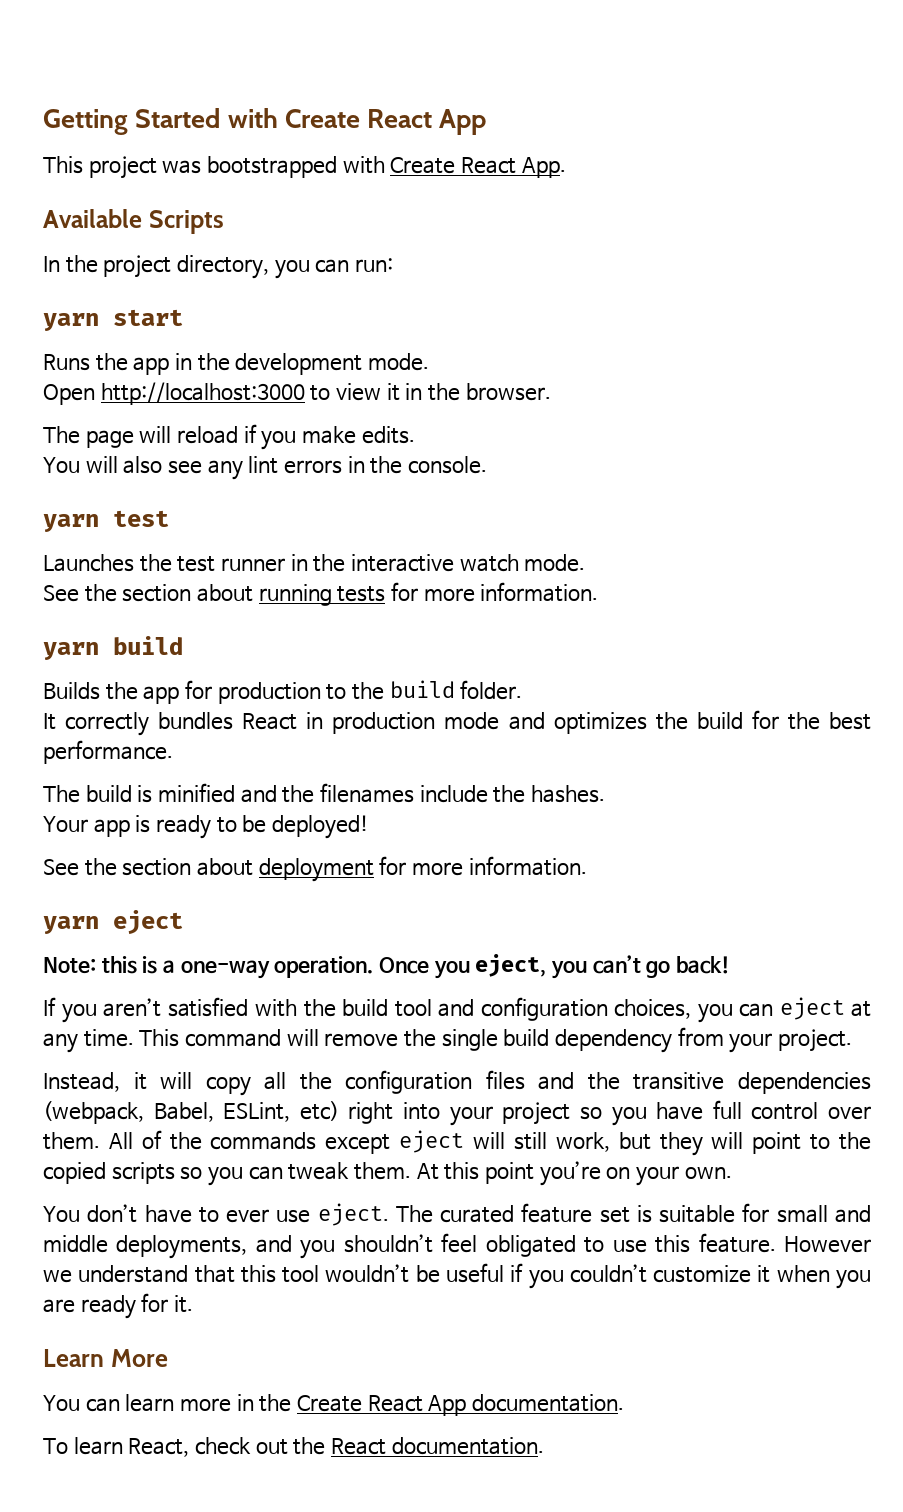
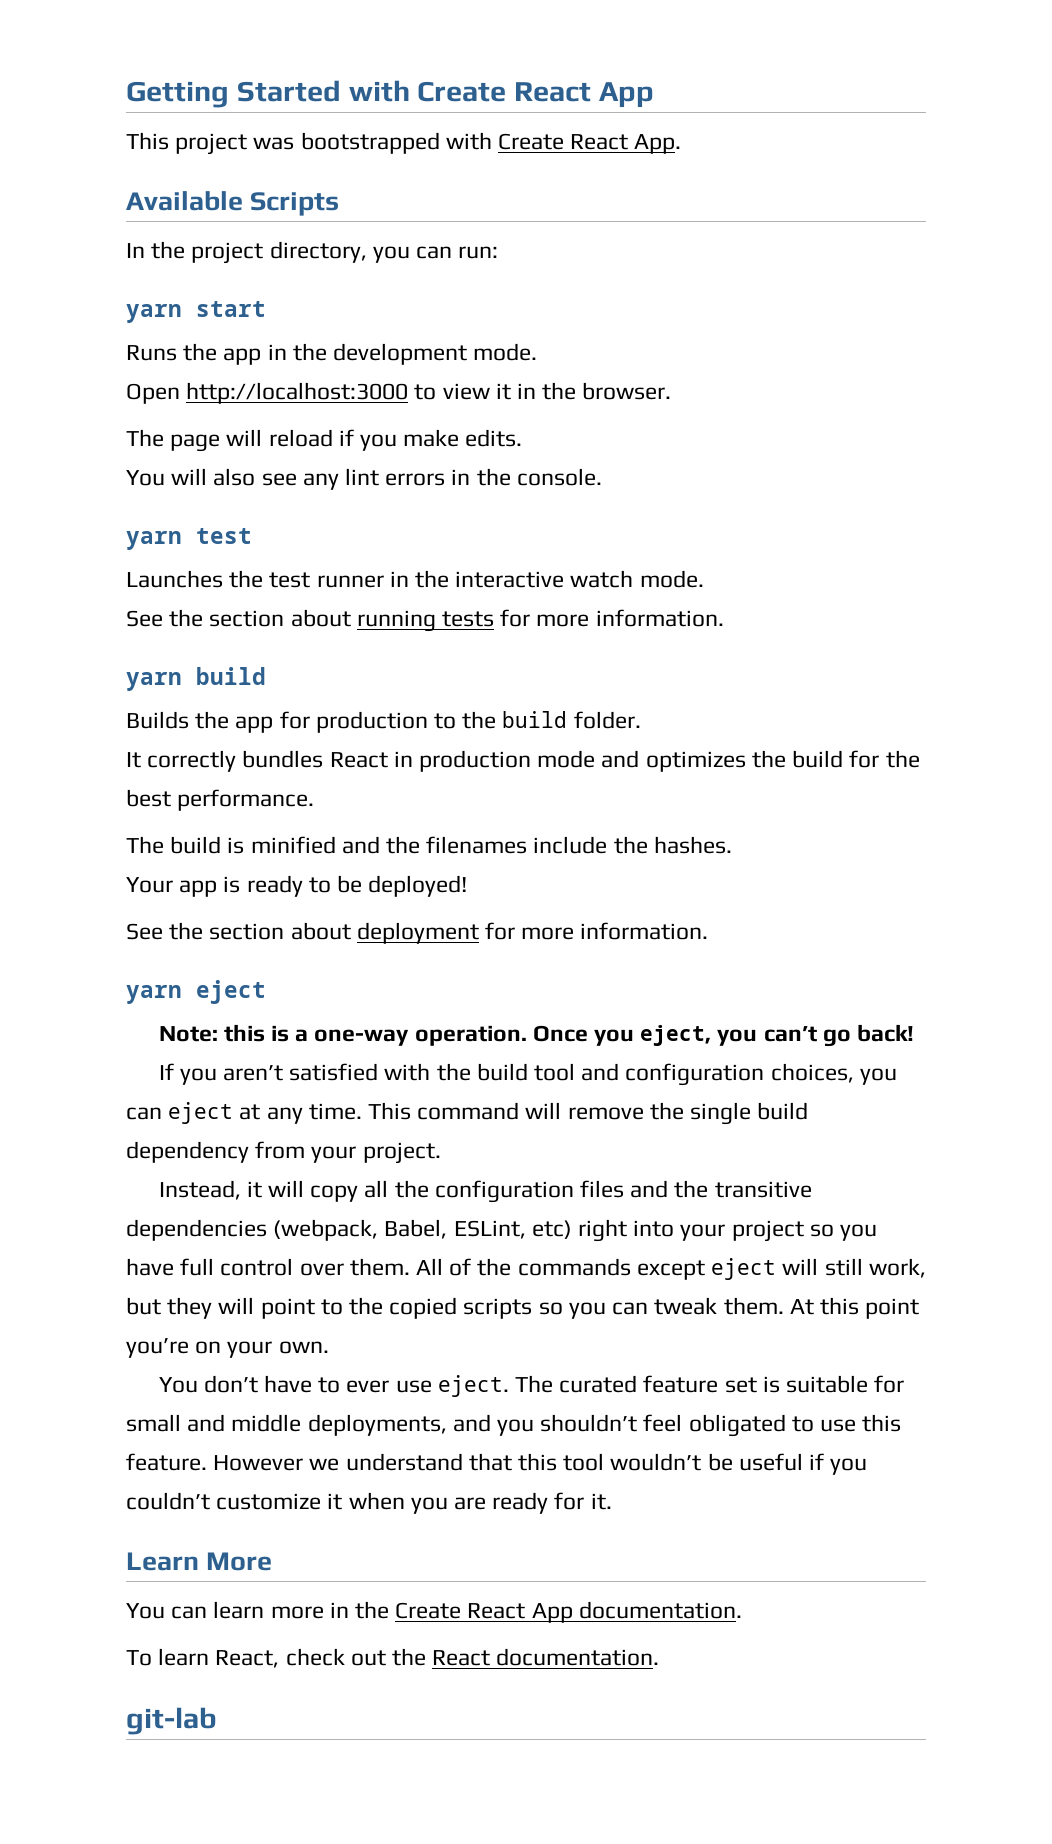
(544, 1446) none -> [126,1707,217,1735] // git-lab

